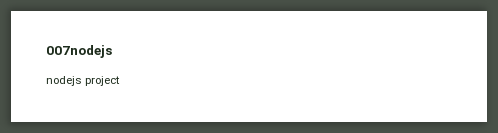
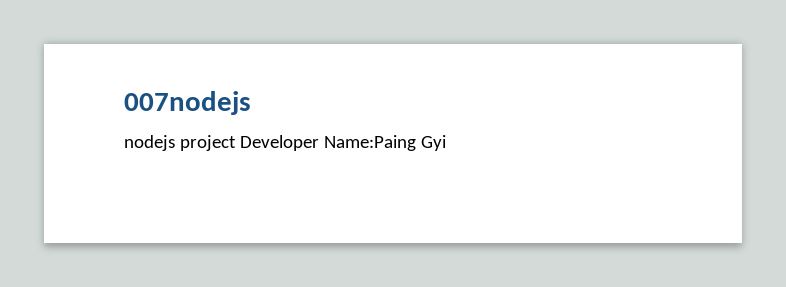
(121, 81) none -> [239,135,446,151] Developer Name:Paing Gyi

